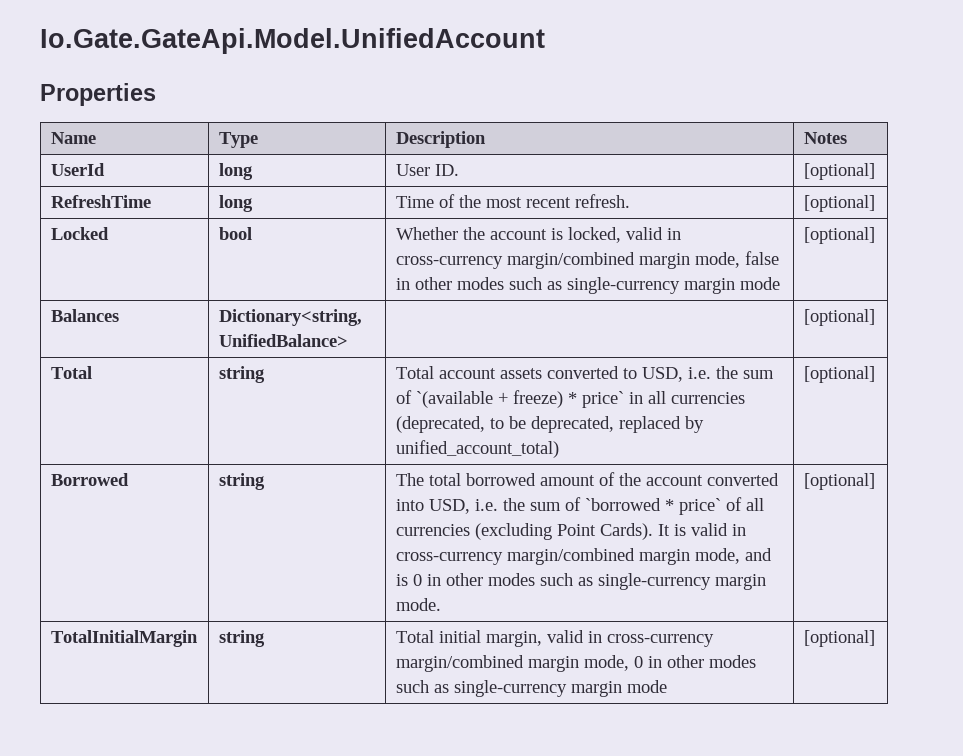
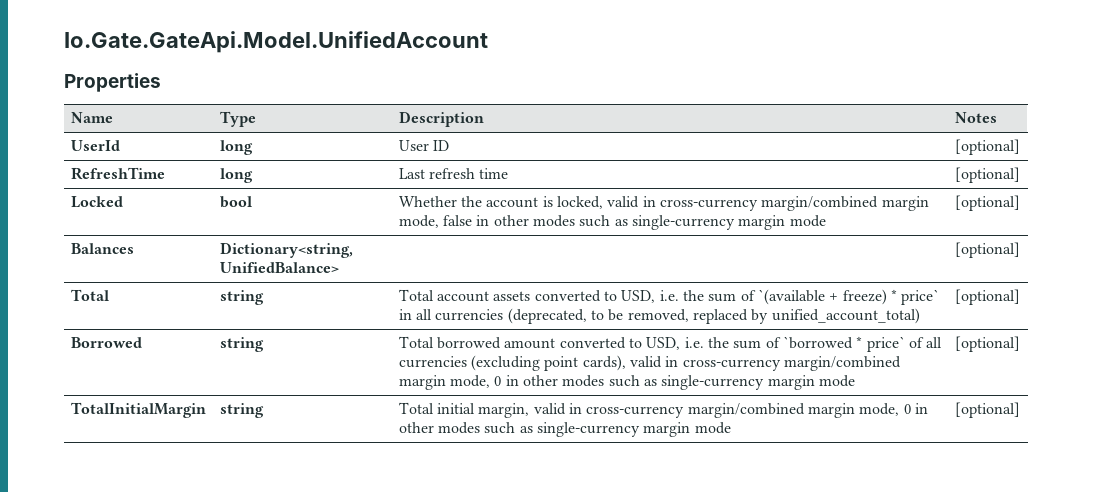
[434,164,459,176] ID. -> [433,140,450,151] ID
[395,194,630,208] Time of the most recent refresh. -> [398,168,509,179] Last refresh time
[530,416,614,433] deprecated, -> [627,309,689,322] removed,
[395,472,779,486] [395,499,424,511] The total borrowed amount of the account converted into -> [398,336,642,349] Total borrowed amount converted to
[556,523,746,540] [395,548,772,565] [395,573,766,590] [395,598,441,611] Point Cards). It is valid in cross-currency margin/combined margin mode, and is 0 in other modes such as single-currency margin mode. -> [544,355,901,371] [398,375,855,390] point cards), valid in cross-currency margin/combined margin mode, 0 in other modes such as single-currency margin mode

